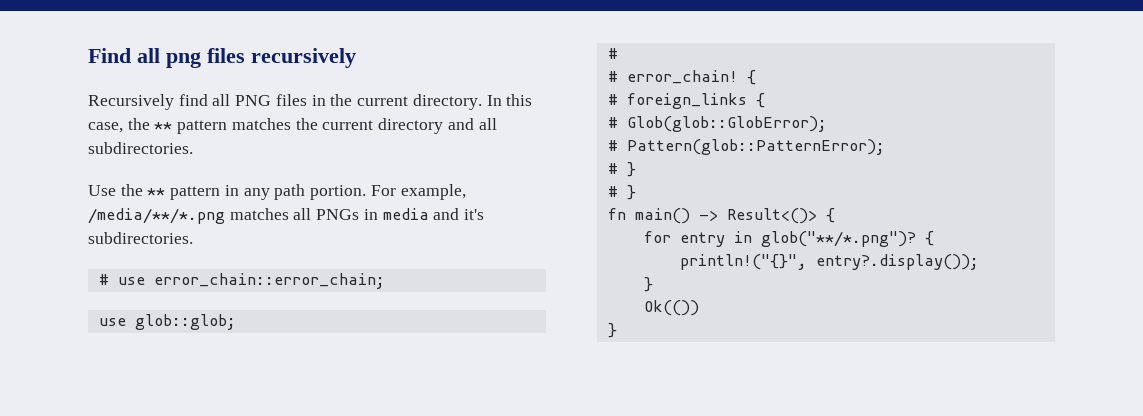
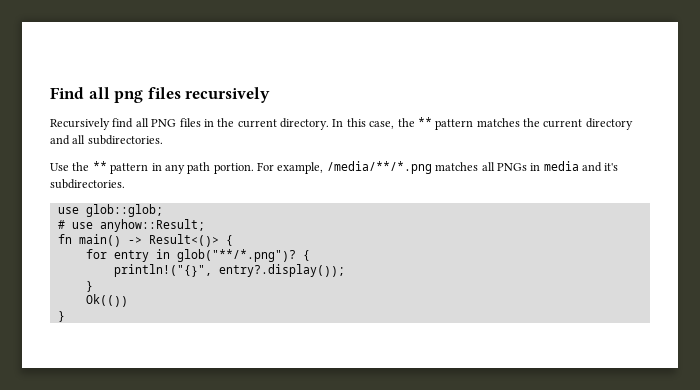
[98,273,385,289] // # use error_chain::error_chain; -> (125, 184) none
[607,70,756,85] [607,93,765,109] [607,116,827,132] [607,139,885,155] [607,162,636,177] [607,185,636,200] // # error_chain! { // # foreign_links { // # Glob(glob::GlobError); // # Pattern(glob::PatternError); // # } // # } -> [71,219,205,232] use anyhow::Result;

